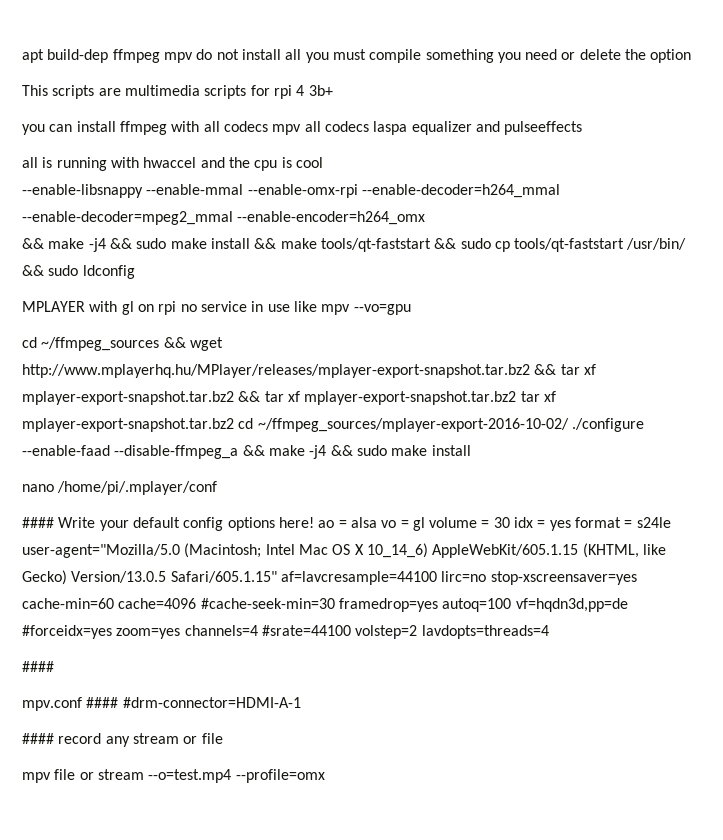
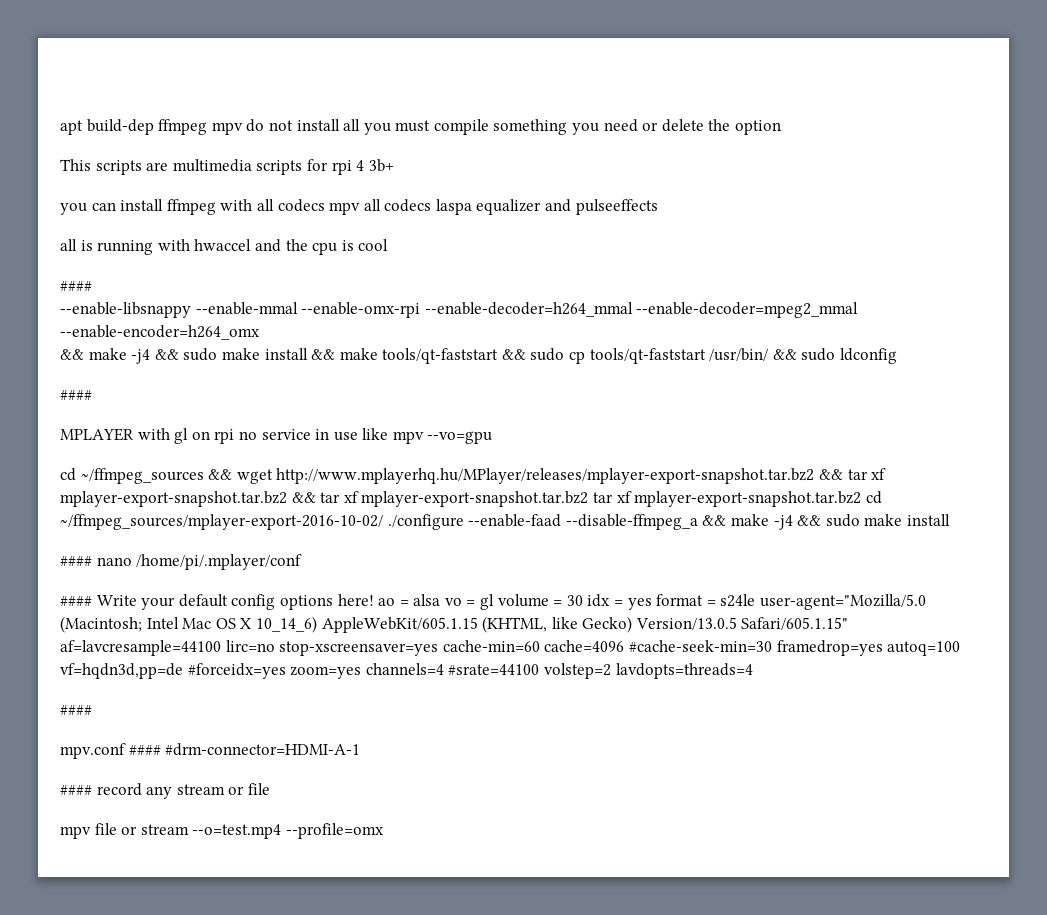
(323, 162) none -> [60,280,92,291] // ####
(135, 272) none -> [60,389,92,400] // ####
(471, 450) none -> [60,555,92,566] ####

